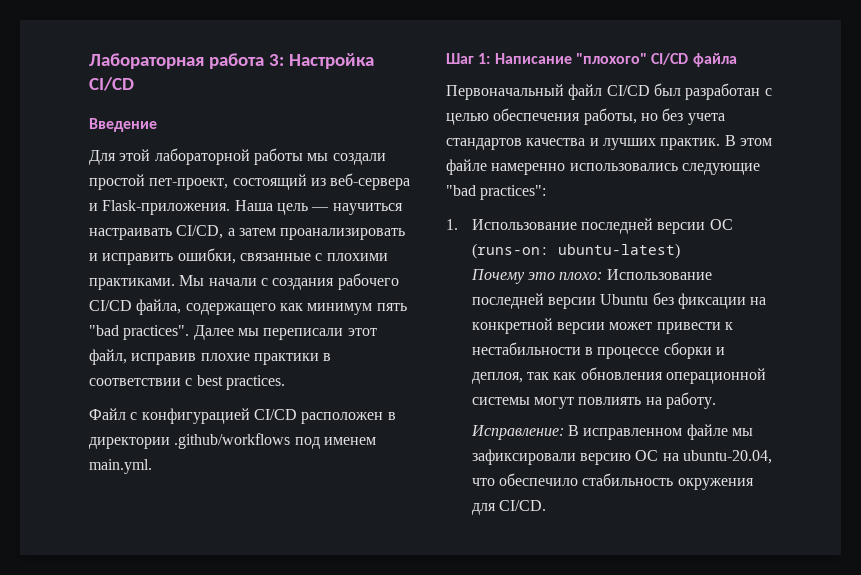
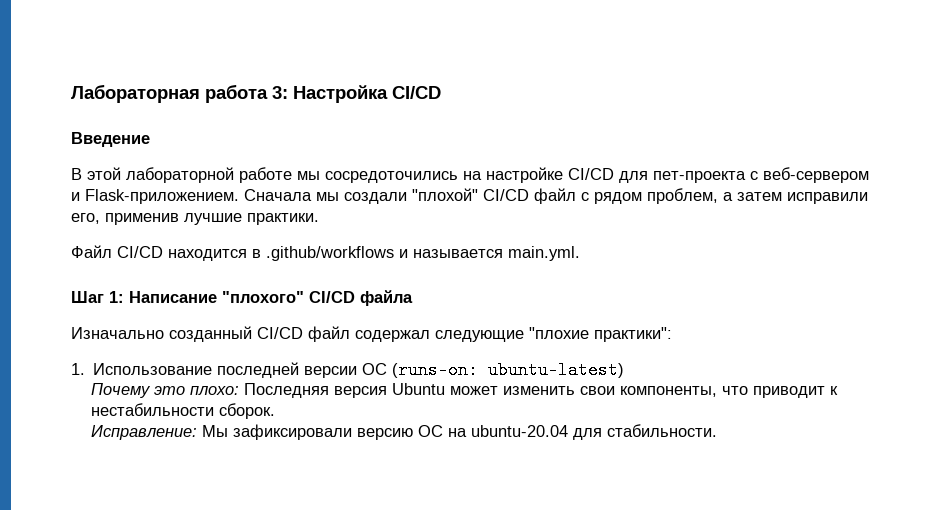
[89,150,116,165] Для -> [71,168,82,180] В
[253,148,386,165] [89,173,411,190] [89,200,403,215] [89,225,406,240] [89,248,388,265] [89,273,399,290] [89,299,407,315] [89,325,377,340] [89,349,332,365] [89,375,285,390] [89,408,396,424] [89,433,376,449] работы мы создали простой пет-проект, состоящий из веб-сервера и Flask-приложения. Наша цель — научиться настраивать CI/CD, а затем проанализировать и исправить ошибки, связанные с плохими практиками. Мы начали с создания рабочего CI/CD файла, содержащего как минимум пять "bad practices". Далее мы переписали этот файл, исправив плохие практики в соответствии с best practices. // Файл с конфигурацией CI/CD расположен в директории .github/workflows под именем -> [239,167,869,183] [71,188,868,204] [71,213,319,225] [71,245,503,261] работе мы сосредоточились на настройке CI/CD для пет-проекта с веб-сервером и Flask-приложением. Сначала мы создали "плохой" CI/CD файл с рядом проблем, а затем исправили его, применив лучшие практики. // Файл CI/CD находится в .github/workflows и называется
[446,83,772,100] [446,108,725,125] [446,135,772,150] [446,159,760,175] [446,185,547,200] Первоначальный файл CI/CD был разработан с целью обеспечения работы, но без учета стандартов качества и лучших практик. В этом файле намеренно использовались следующие "bad practices": -> [71,326,672,342] Изначально созданный CI/CD файл содержал следующие "плохие практики":
[606,269,712,280] [471,292,767,309] [471,318,733,334] [471,342,725,359] [471,367,766,384] [471,392,716,409] [470,424,753,440] [471,449,772,465] [471,473,754,490] [471,500,546,515] Использование последней версии Ubuntu без фиксации на конкретной версии может привести к нестабильности в процессе сборки и деплоя, так как обновления операционной системы могут повлиять на работу. // Исправление: В исправленном файле мы зафиксировали версию ОС на ubuntu-20.04, что обеспечило стабильность окружения для CI/CD. -> [244,383,839,398] [91,403,276,419] [91,424,718,440] Последняя версия Ubuntu может изменить свои компоненты, что приводит к нестабильности сборок. // Исправление: Мы зафиксировали версию ОС на ubuntu-20.04 для стабильности.

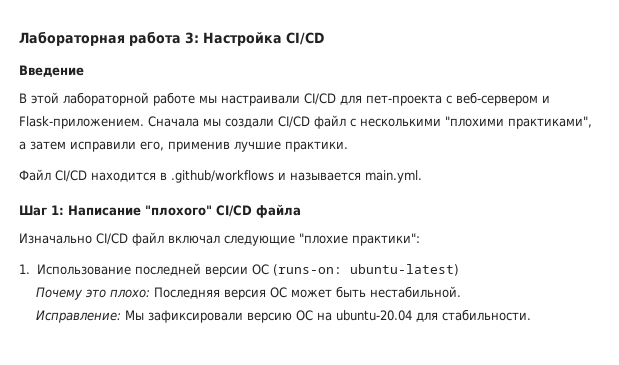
[325,167,563,183] сосредоточились на настройке -> [221,95,300,106] настраивали
[412,188,478,201] "плохой" -> (274, 123) none
[594,188,718,204] рядом проблем, -> [360,116,592,129] несколькими "плохими практиками",
[169,326,430,342] созданный CI/CD файл содержал -> [96,232,220,246] CI/CD файл включал
[392,383,839,398] [91,403,276,419] Ubuntu может изменить свои компоненты, что приводит к нестабильности сборок. -> [270,286,462,298] ОС может быть нестабильной.

